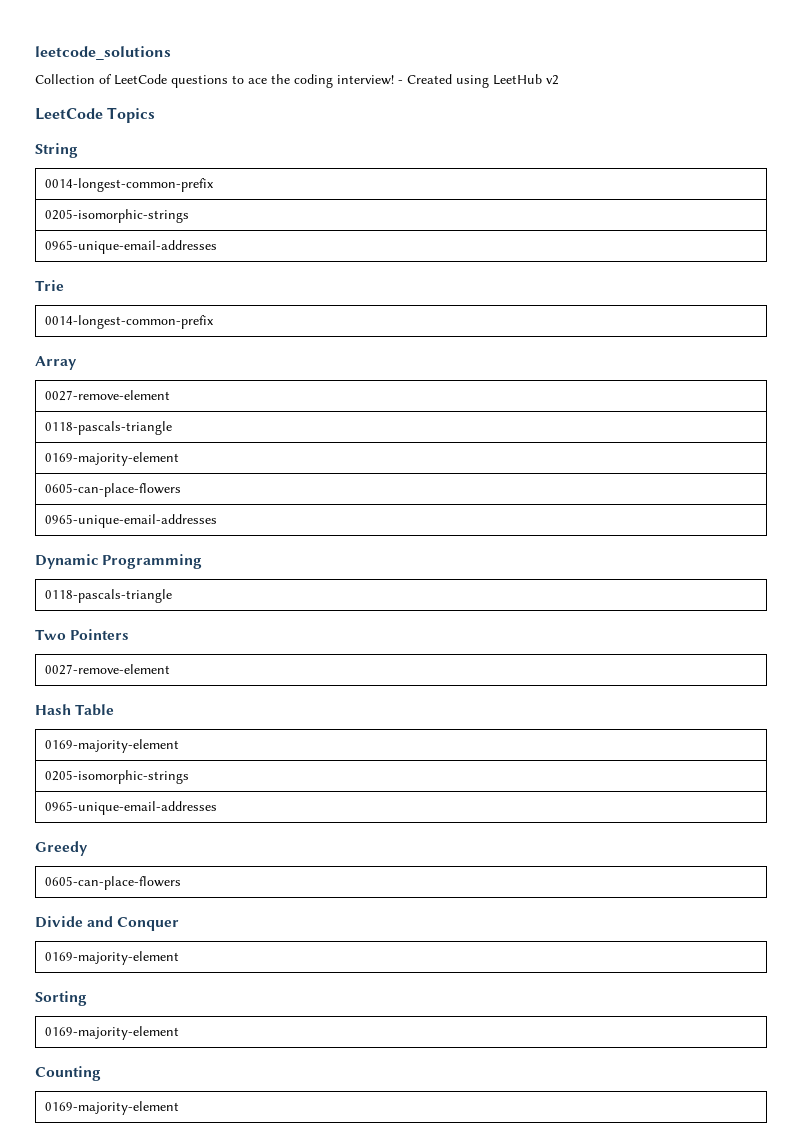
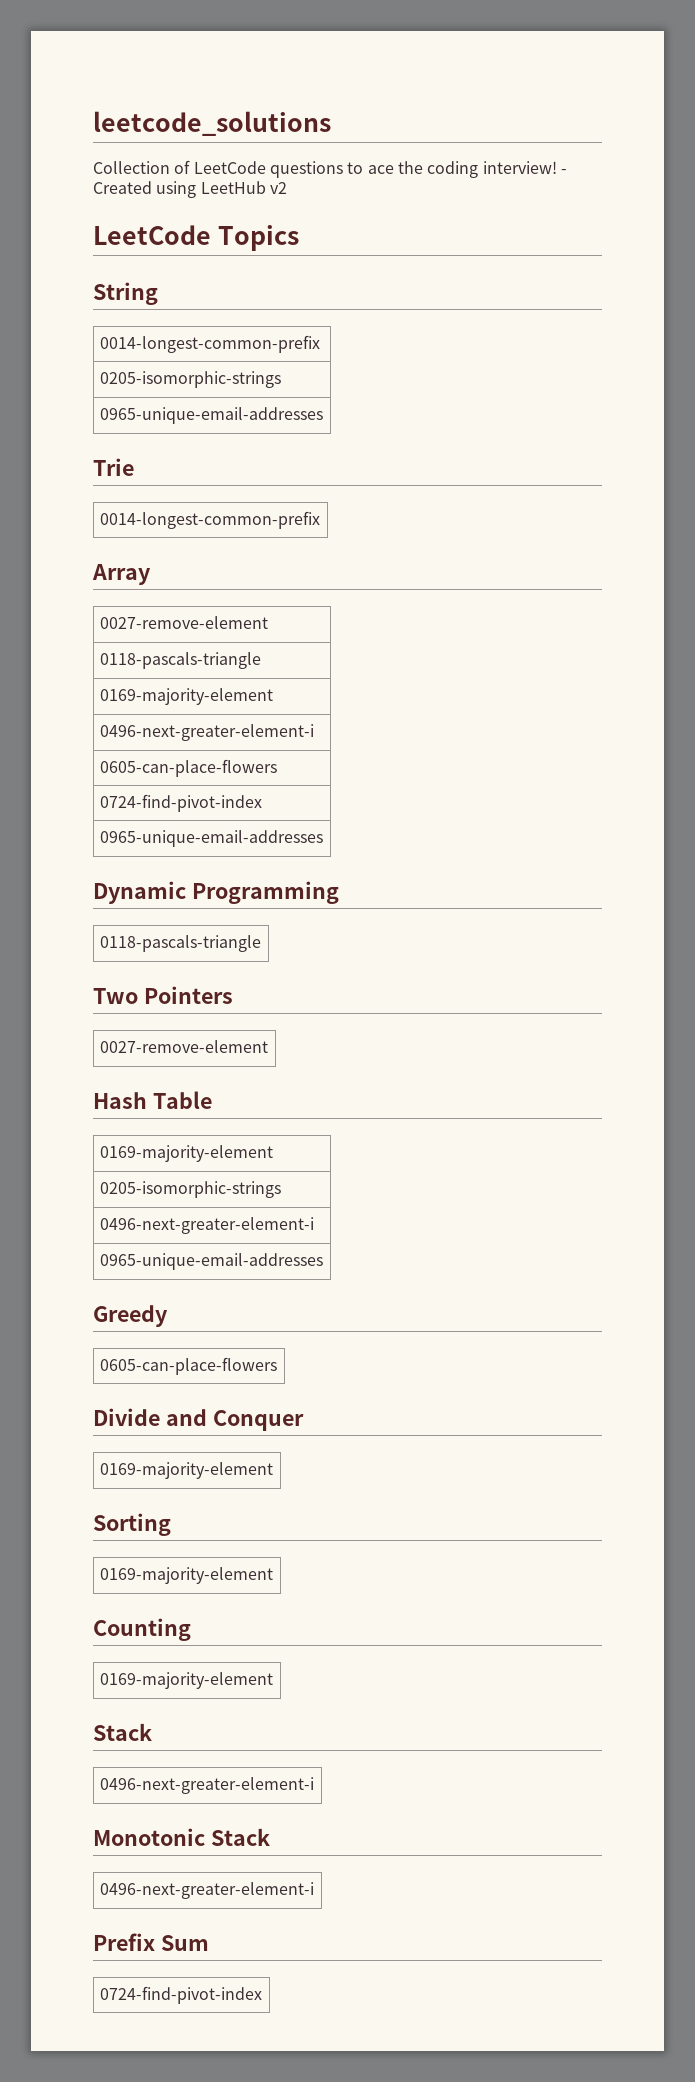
[45,483,182,497] // 0605-can-place-flowers -> [99,724,314,741] [99,759,277,777] [99,794,262,812] // 0496-next-greater-element-i // 0605-can-place-flowers // 0724-find-pivot-index
(190, 777) none -> [99,1217,314,1234] // 0496-next-greater-element-i
(180, 1108) none -> [93,1723,152,1741] [99,1777,314,1794] [93,1828,270,1846] [99,1882,314,1899] [93,1933,209,1951] [99,1986,262,2004] // Stack // 0496-next-greater-element-i // Monotonic Stack // 0496-next-greater-element-i // Prefix Sum // 0724-find-pivot-index

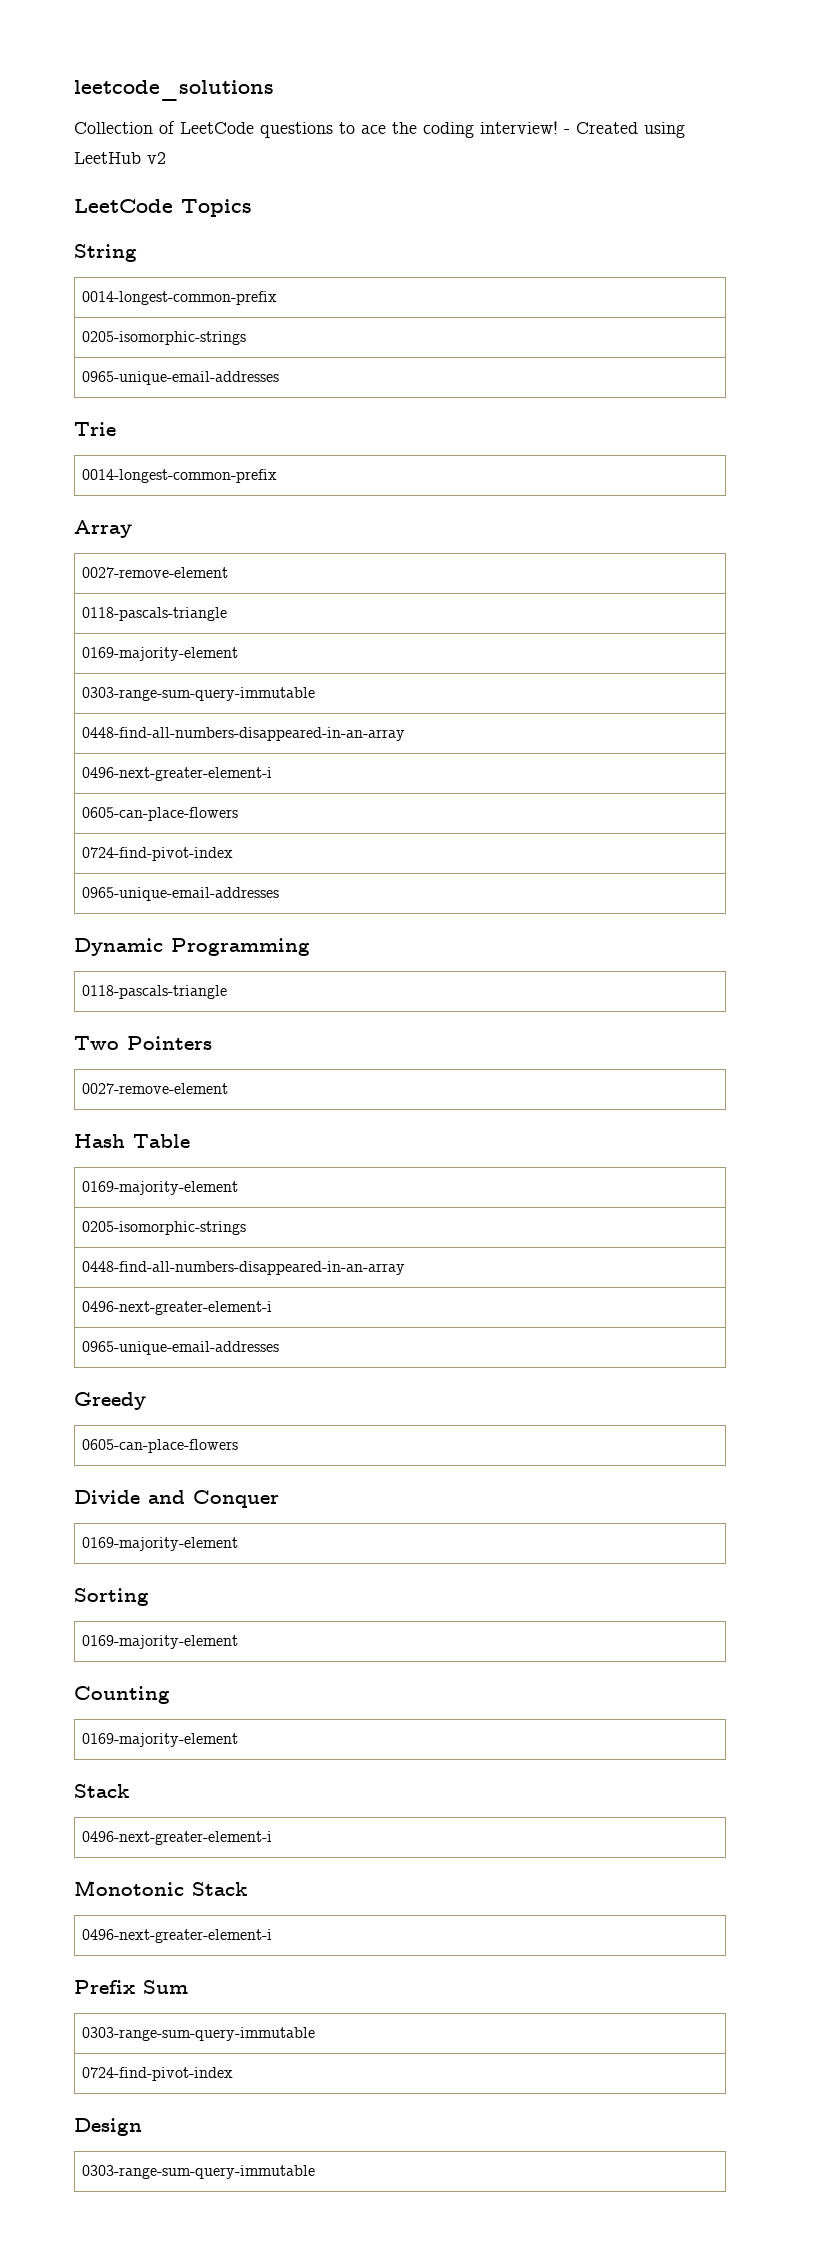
(273, 696) none -> [81,687,315,701] [81,727,405,741] // 0303-range-sum-query-immutable // 0448-find-all-numbers-disappeared-in-an-array
(281, 1189) none -> [81,1261,405,1275] // 0448-find-all-numbers-disappeared-in-an-array
[99,1986,262,2004] // 0724-find-pivot-index -> [81,2027,315,2041] [81,2067,233,2081] [74,2118,142,2136] [81,2165,315,2179] // 0303-range-sum-query-immutable // 0724-find-pivot-index // Design // 0303-range-sum-query-immutable

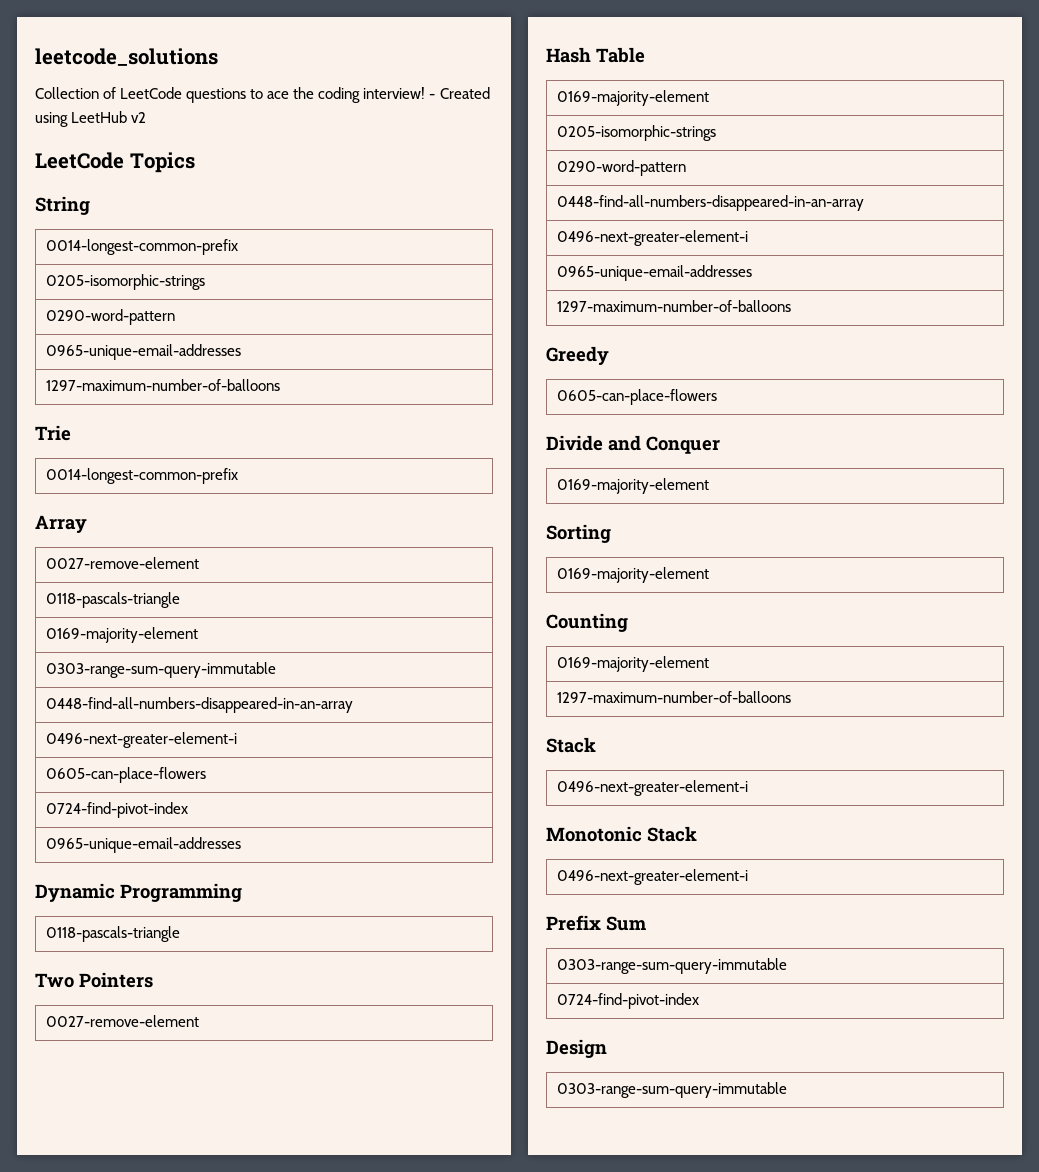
[81,371,279,385] // 0965-unique-email-addresses -> [46,309,176,325] [46,344,242,360] [46,379,281,391] // 0290-word-pattern // 0965-unique-email-addresses // 1297-maximum-number-of-balloons
(246, 1228) none -> [557,160,687,176] // 0290-word-pattern
(279, 1348) none -> [557,300,792,312] // 1297-maximum-number-of-balloons
(238, 1740) none -> [557,691,792,703] // 1297-maximum-number-of-balloons

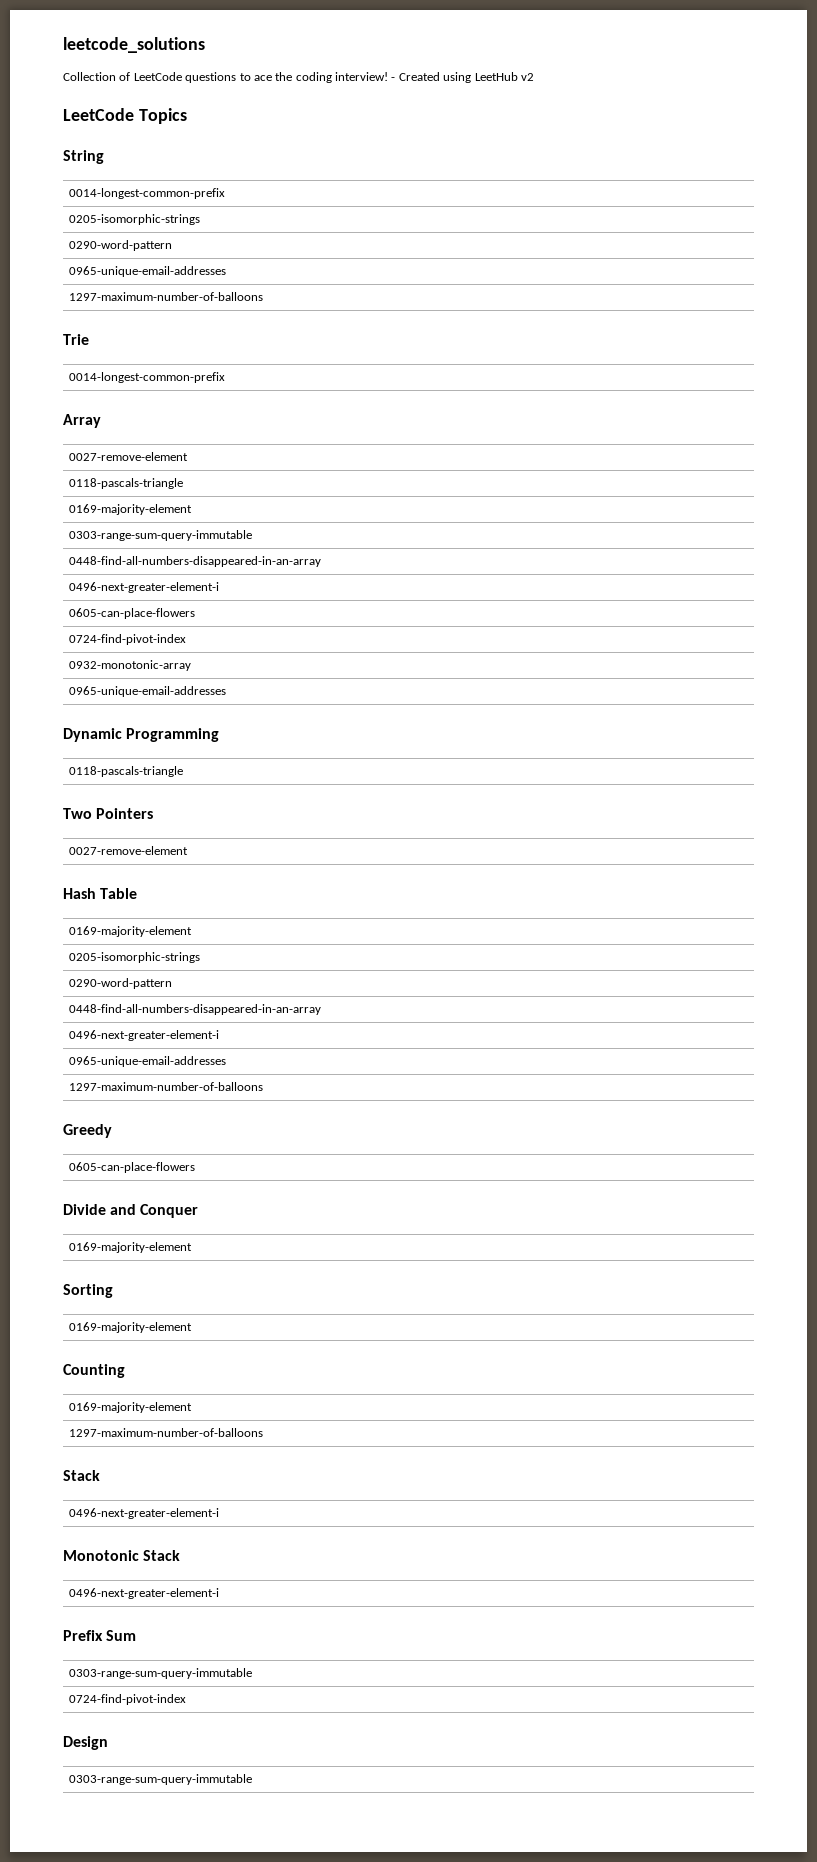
(189, 810) none -> [68,660,191,671] // 0932-monotonic-array

